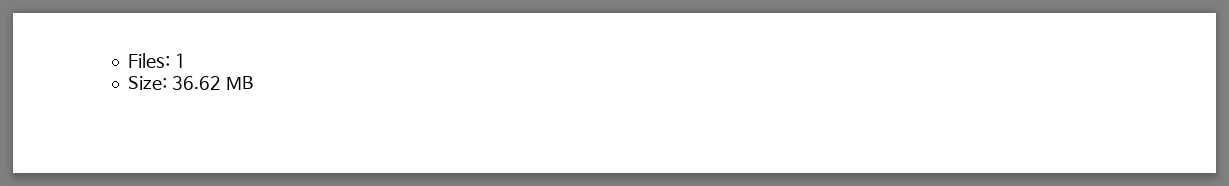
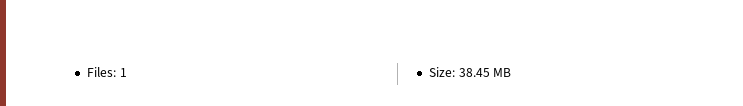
[171,76,221,90] 36.62 -> [458,68,490,77] 38.45

